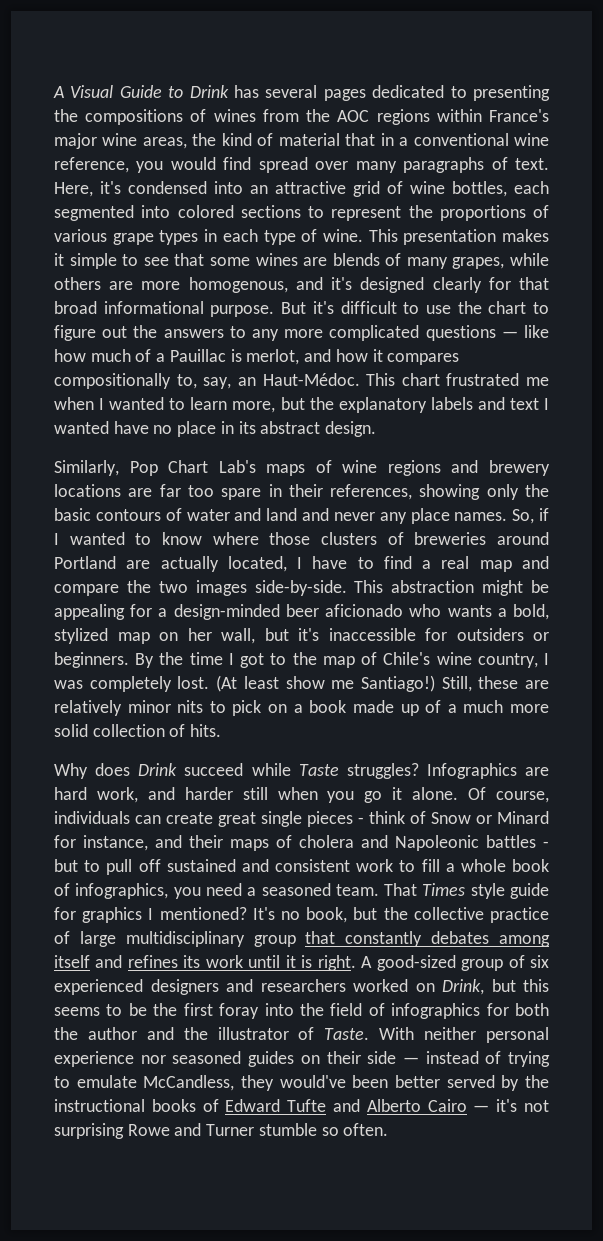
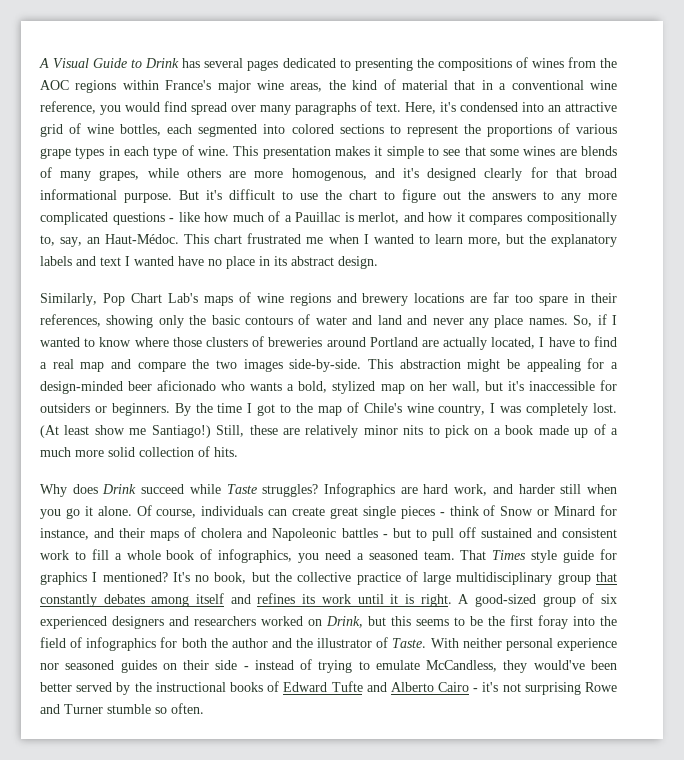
[501,331,518,338] — -> [169,218,175,222] -
[402,1057,419,1064] — -> [243,666,249,670] -
[473,1105,490,1112] — -> [473,688,479,692] -

